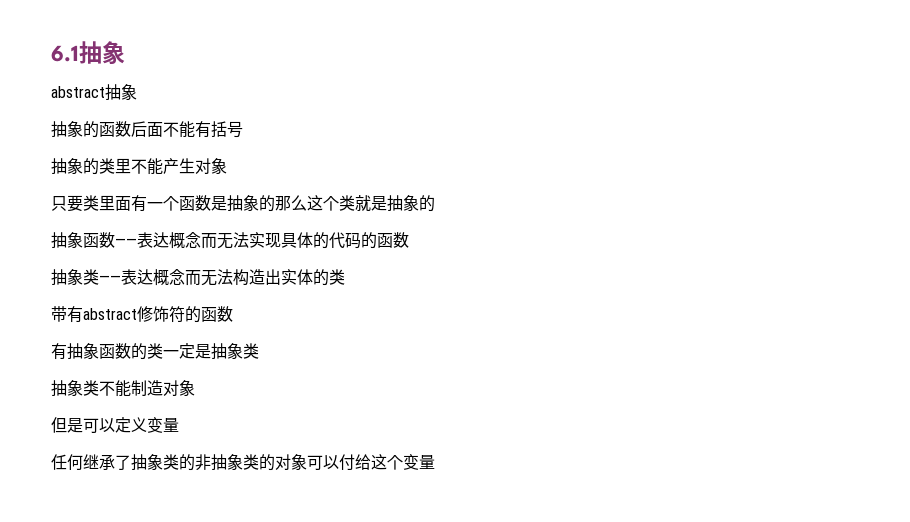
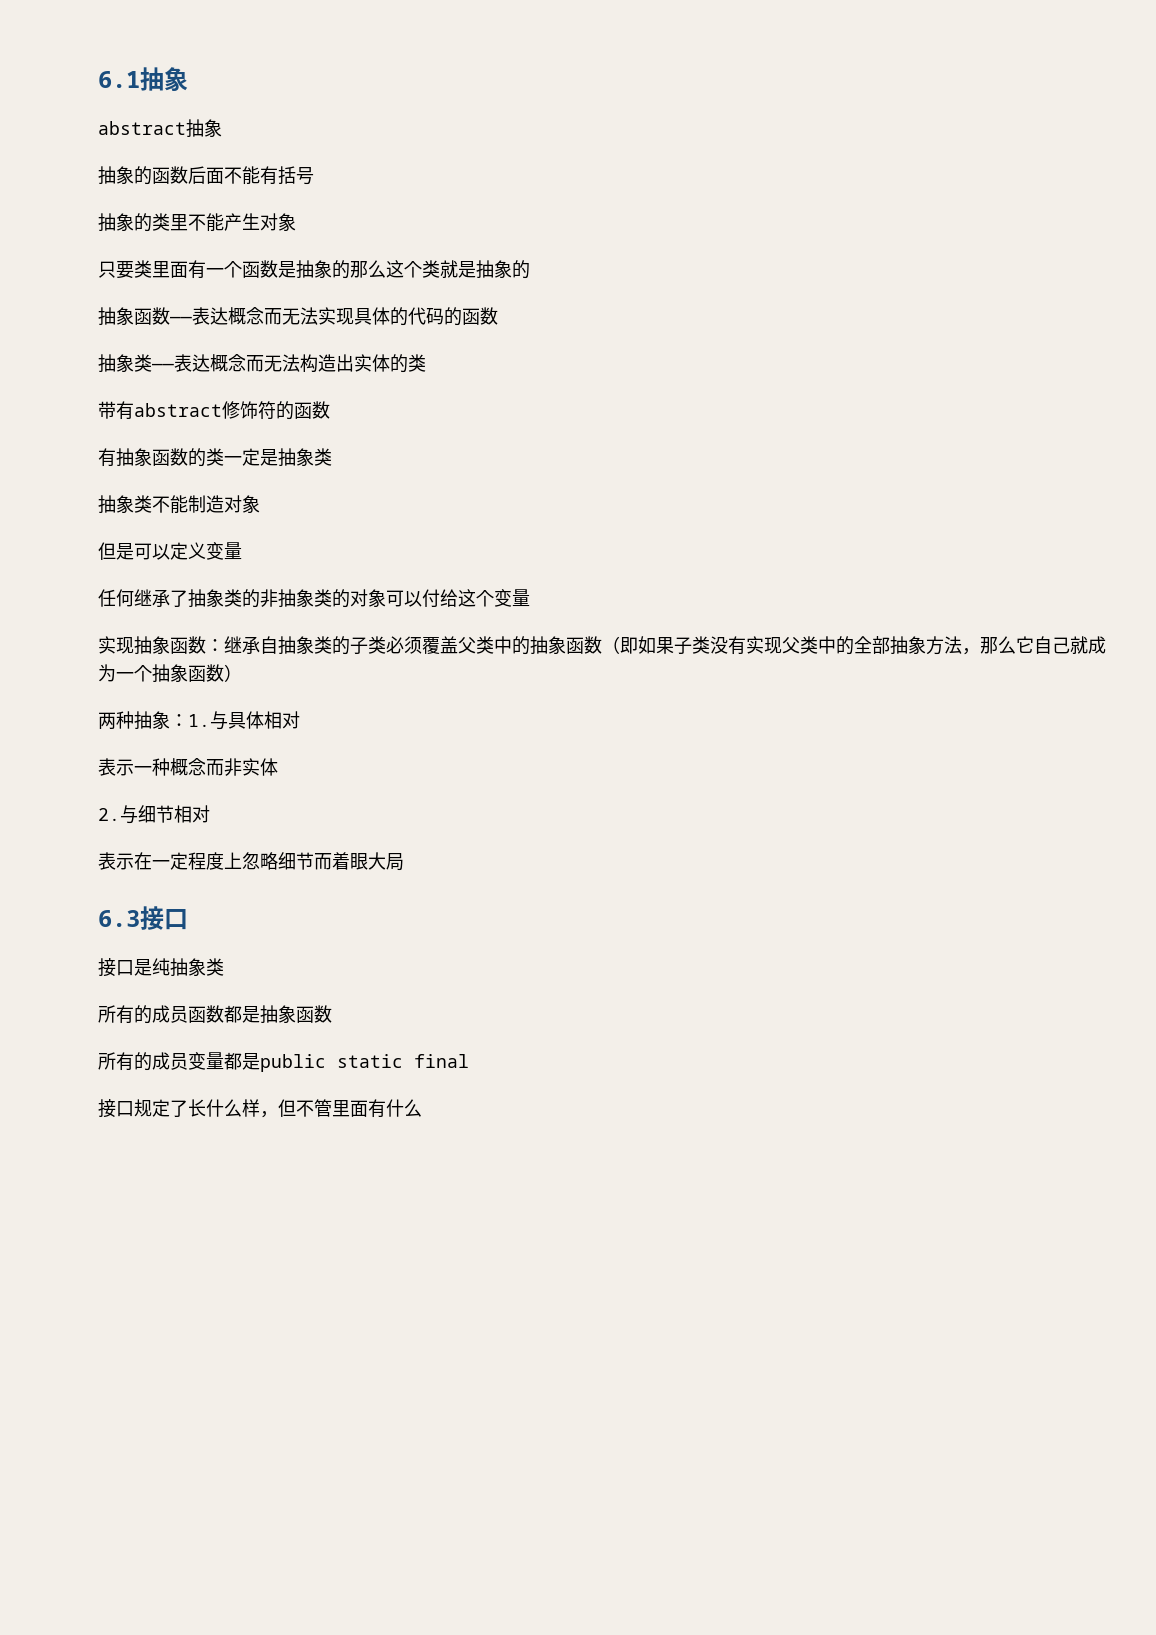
(435, 462) none -> [98,636,1106,655] [98,664,242,682] [98,711,300,730] [98,758,278,776] [98,805,210,824] [98,852,404,871] [98,906,188,930] [98,958,224,977] [98,1005,332,1024] [98,1052,469,1072] [98,1099,422,1118] // 实现抽象函数：继承自抽象类的子类必须覆盖父类中的抽象函数（即如果子类没有实现父类中的全部抽象方法，那么它自己就成为一个抽象函数） // 两种抽象：1.与具体相对 // 表示一种概念而非实体 // 2.与细节相对 // 表示在一定程度上忽略细节而着眼大局 // 6.3接口 // 接口是纯抽象类 // 所有的成员函数都是抽象函数 // 所有的成员变量都是public static final // 接口规定了长什么样，但不管里面有什么

